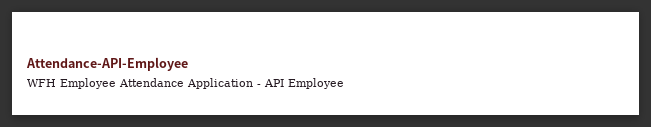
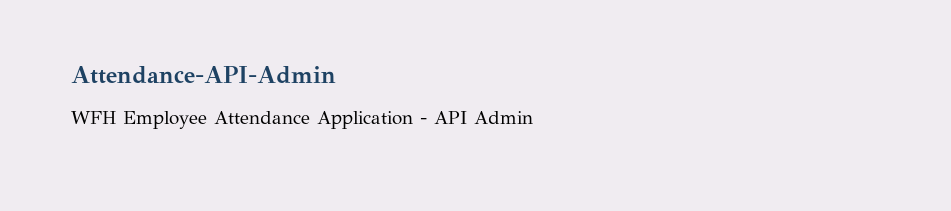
[26,57,188,71] Attendance-API-Employee -> [71,66,336,84] Attendance-API-Admin
[288,78,344,89] Employee -> [474,111,533,124] Admin

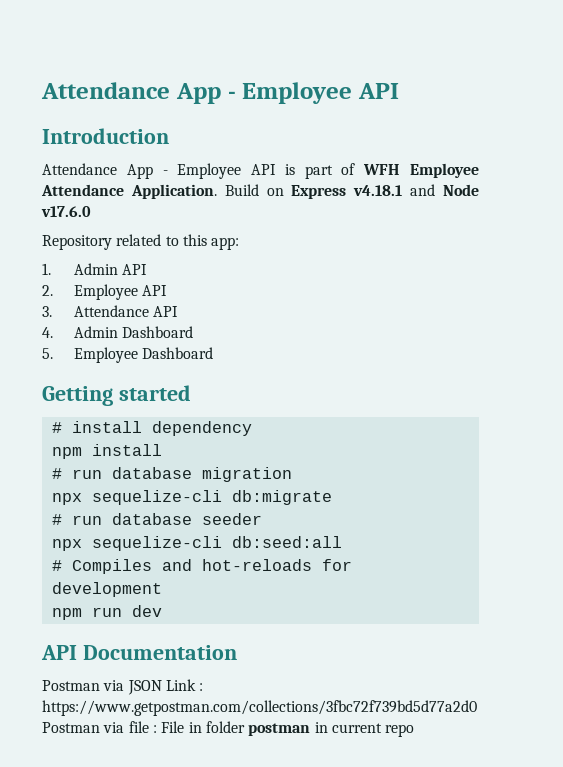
[71,66,336,84] [71,111,533,129] Attendance-API-Admin // WFH Employee Attendance Application - API Admin -> [41,82,399,104] [42,128,169,144] [42,163,479,179] [41,184,479,199] [41,206,91,217] [42,234,240,250] [42,263,148,275] [42,284,168,300] [42,305,179,317] [42,326,194,338] [42,347,214,363] [42,385,191,406] [51,421,252,436] [51,444,162,459] [51,467,292,482] [51,490,332,505] [51,513,262,525] [51,536,342,551] [51,559,352,574] [51,582,162,597] [51,605,162,620] [41,645,237,660] [42,679,204,695] [42,700,477,716] [42,721,415,737] Attendance App - Employee API // Introduction // Attendance App - Employee API is part of WFH Employee Attendance Application. Build on Express v4.18.1 and Node v17.6.0 // Repository related to this app: // 1. Admin API // 2. Employee API // 3. Attendance API // 4. Admin Dashboard // 5. Employee Dashboard // Getting started // # install dependency // npm install // # run database migration // npx sequelize-cli db:migrate // # run database seeder // npx sequelize-cli db:seed:all // # Compiles and hot-reloads for development // npm run dev // API Documentation // Postman via JSON Link : https://www.getpostman.com/collections/3fbc72f739bd5d77a2d0 Postman via file : File in folder postman in current repo

